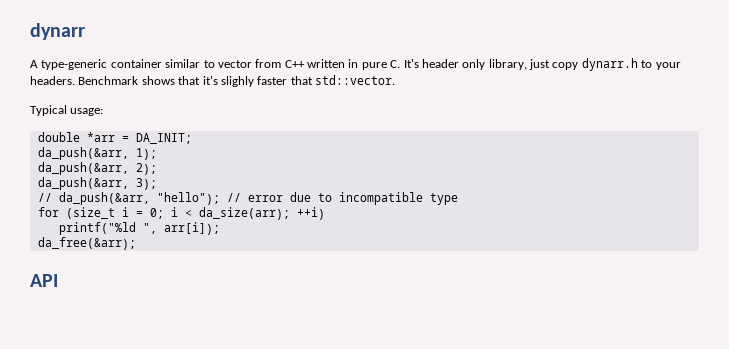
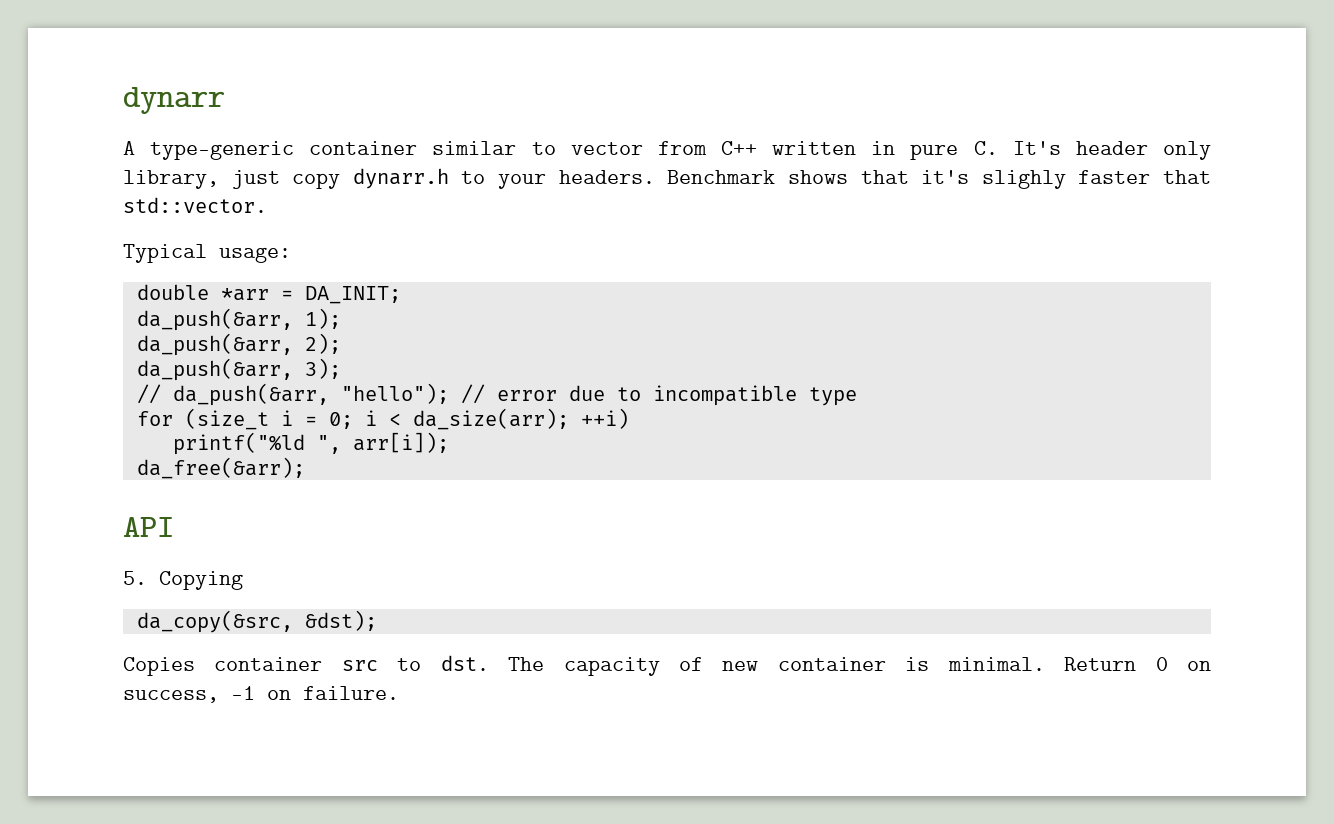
(58, 280) none -> [123,571,243,590] [136,610,377,633] [123,655,1211,676] [123,686,399,703] // 5. Copying // da_copy(&src, &dst); // Copies container src to dst. The capacity of new container is minimal. Return 0 on success, -1 on failure.

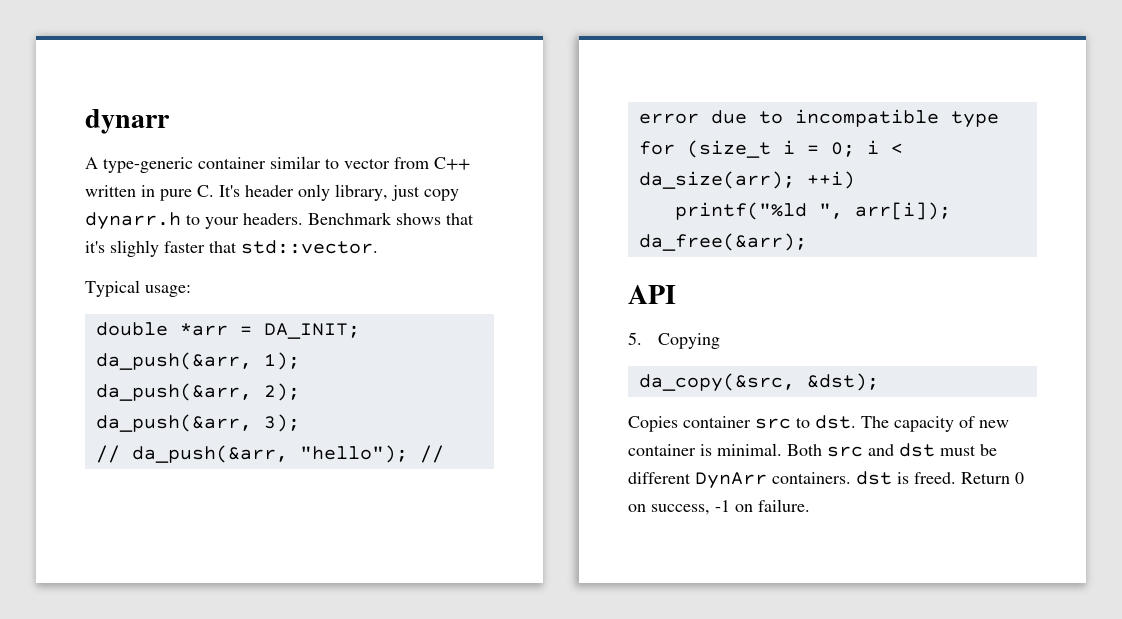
(1045, 664) none -> [787,443,997,457] [628,471,956,489] Both src and dst must be different DynArr containers. dst is freed.

